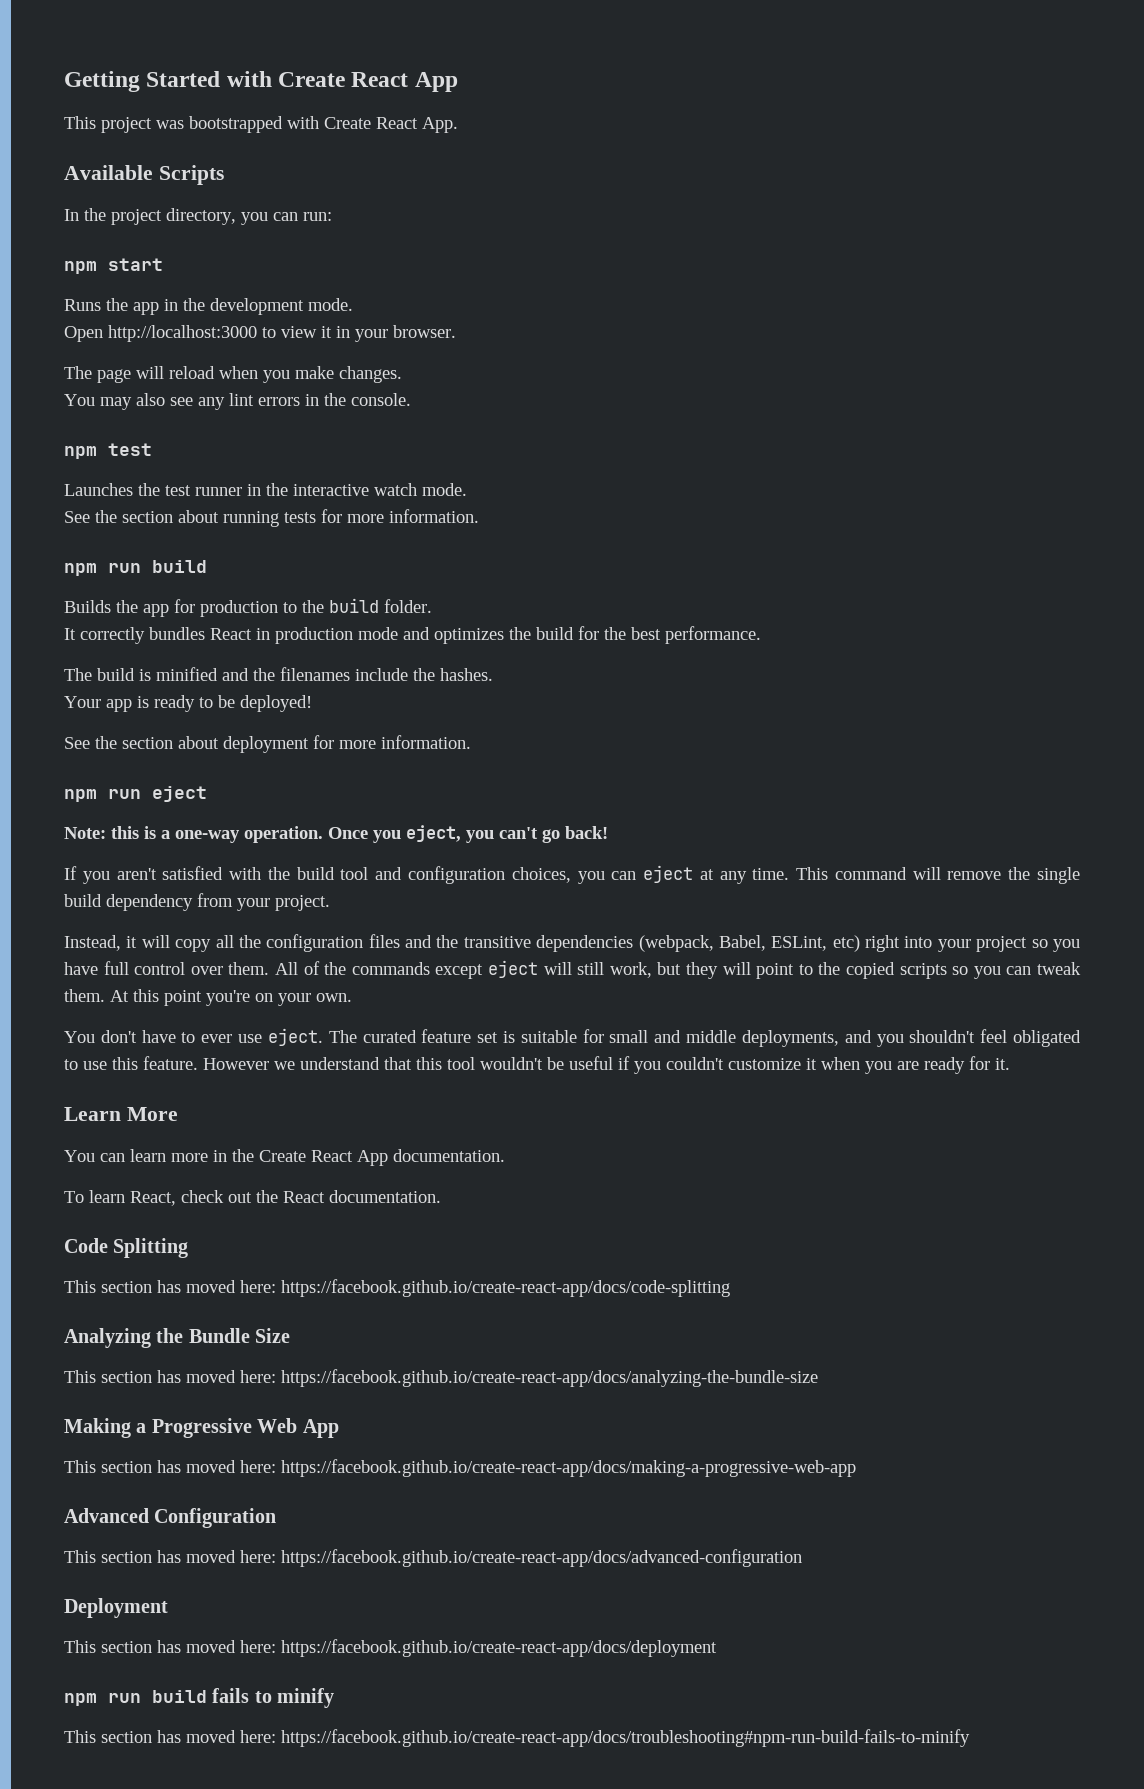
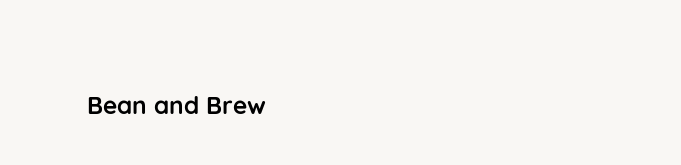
[64,71,458,92] [64,116,458,133] [64,165,224,185] [64,208,332,225] [64,258,163,274] [64,298,353,315] [64,325,456,342] [64,366,402,383] [64,393,411,410] [64,443,152,459] [64,483,467,496] [64,509,479,527] [64,560,207,576] [64,598,432,617] [64,626,761,644] [64,667,493,681] [64,695,312,712] [64,735,471,753] [64,786,207,802] [64,825,608,843] [64,865,1080,884] [64,893,330,911] [64,934,1081,952] [64,960,1082,979] [64,989,352,1006] [64,1028,1082,1047] [64,1056,1010,1074] [64,1107,178,1121] [64,1149,505,1166] [64,1190,441,1206] [64,1238,189,1258] [64,1279,730,1297] [64,1328,291,1348] [64,1369,818,1387] [64,1418,339,1438] [64,1459,856,1477] [64,1508,277,1528] [64,1549,802,1567] [64,1598,168,1618] [64,1639,717,1657] [64,1688,335,1708] [64,1729,970,1747] Getting Started with Create React App // This project was bootstrapped with Create React App. // Available Scripts // In the project directory, you can run: // npm start // Runs the app in the development mode. // Open http://localhost:3000 to view it in your browser. // The page will reload when you make changes. // You may also see any lint errors in the console. // npm test // Launches the test runner in the interactive watch mode. // See the section about running tests for more information. // npm run build // Builds the app for production to the build folder. // It correctly bundles React in production mode and optimizes the build for the best performance. // The build is minified and the filenames include the hashes. // Your app is ready to be deployed! // See the section about deployment for more information. // npm run eject // Note: this is a one-way operation. Once you eject, you can't go back! // If you aren't satisfied with the build tool and configuration choices, you can eject at any time. This command will remove the single build dependency from your project. // Instead, it will copy all the configuration files and the transitive dependencies (webpack, Babel, ESLint, etc) right into your project so you have full control over them. All of the commands except eject will still work, but they will point to the copied scripts so you can tweak them. At this point you're on your own. // You don't have to ever use eject. The curated feature set is suitable for small and middle deployments, and you shouldn't feel obligated to use this feature. However we understand that this tool wouldn't be useful if you couldn't customize it when you are ready for it. // Learn More // You can learn more in the Create React App documentation. // To learn React, check out the React documentation. // Code Splitting // This section has moved here: https://facebook.github.io/create-react-app/docs/code-splitting // Analyzing the Bundle Size // This section has moved here: https://facebook.github.io/create-react-app/docs/analyzing-the-bundle-size // Making a Progressive Web App // This section has moved here: https://facebook.github.io/create-react-app/docs/making-a-progressive-web-app // Advanced Configuration // This section has moved here: https://facebook.github.io/create-react-app/docs/advanced-configuration // Deployment // This section has moved here: https://facebook.github.io/create-react-app/docs/deployment // npm run build fails to minify // This section has moved here: https://facebook.github.io/create-react-app/docs/troubleshooting#npm-run-build-fails-to-minify -> [87,96,266,114] Bean and Brew

